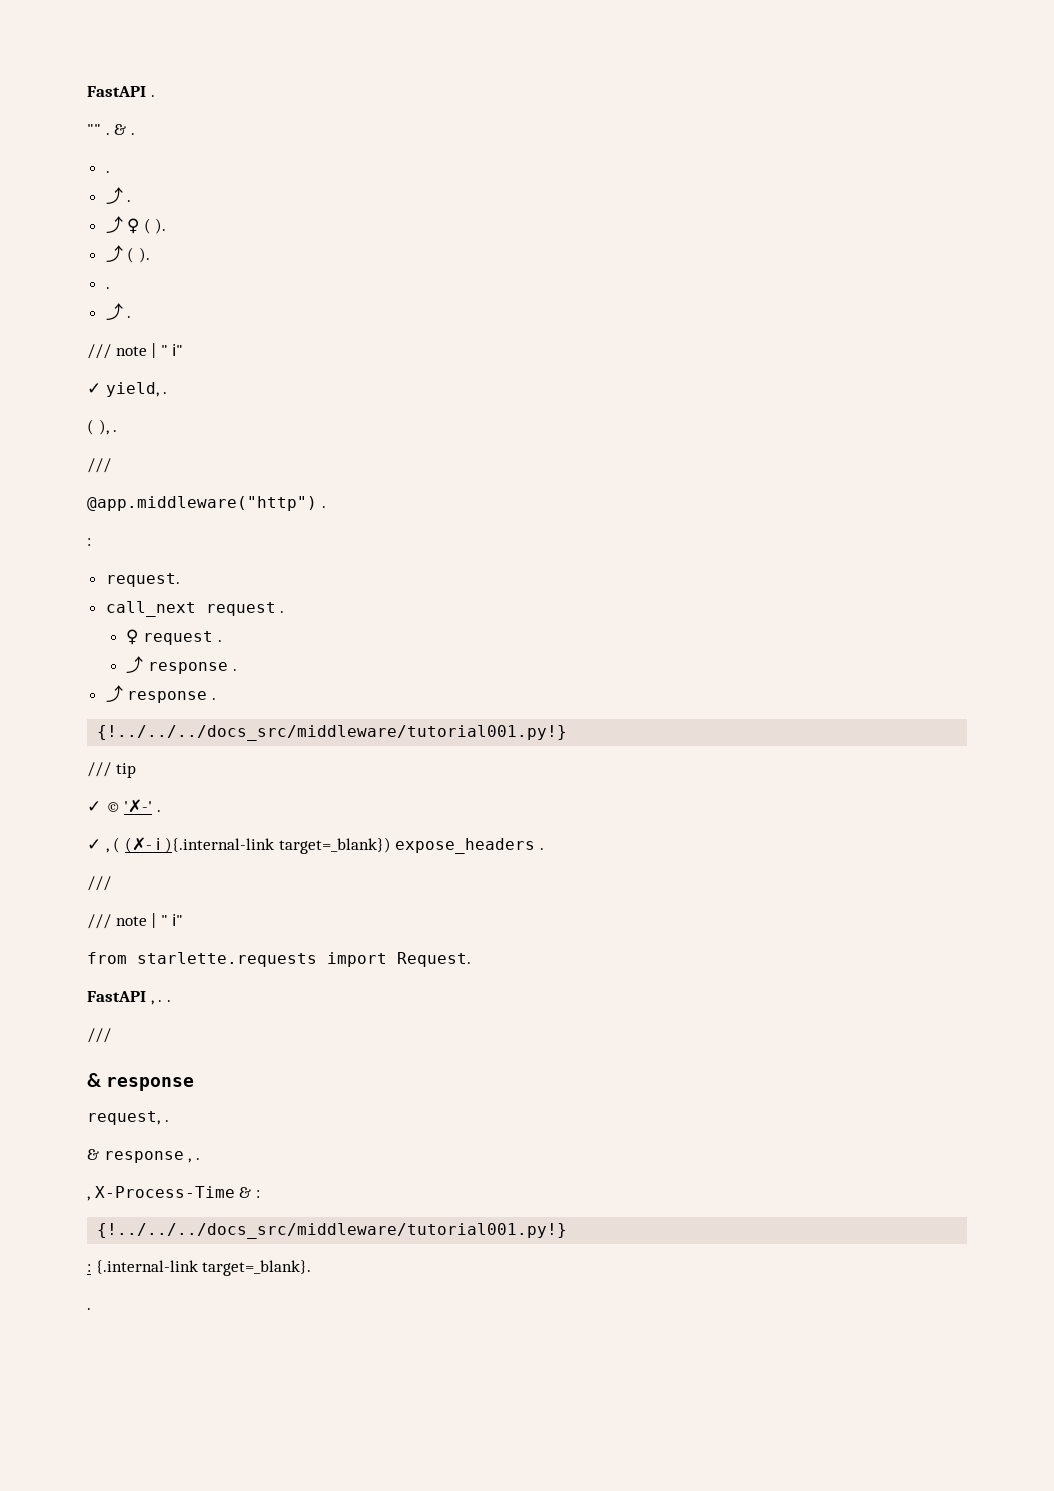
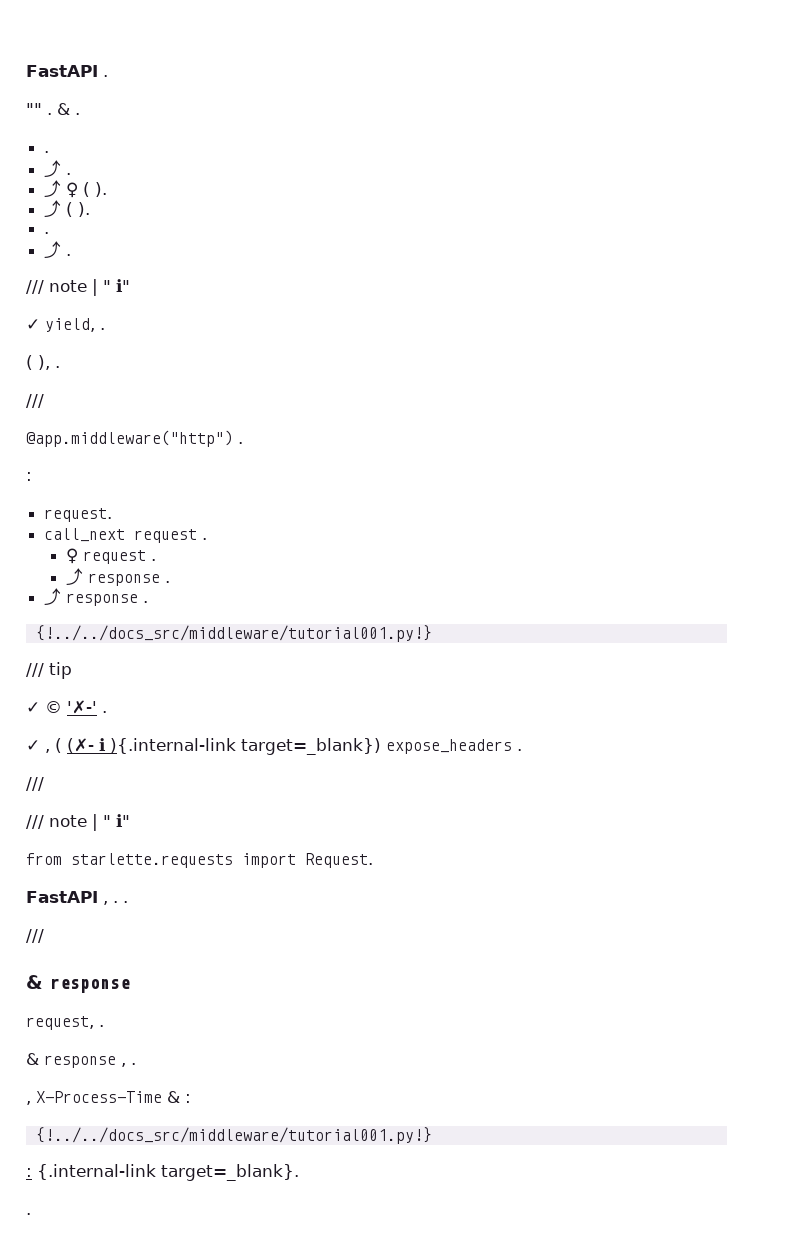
[97,725,568,741] {!../../../docs_src/middleware/tutorial001.py!} -> [35,625,432,642] {!../../docs_src/middleware/tutorial001.py!}
[97,1223,568,1239] {!../../../docs_src/middleware/tutorial001.py!} -> [35,1127,432,1144] {!../../docs_src/middleware/tutorial001.py!}

